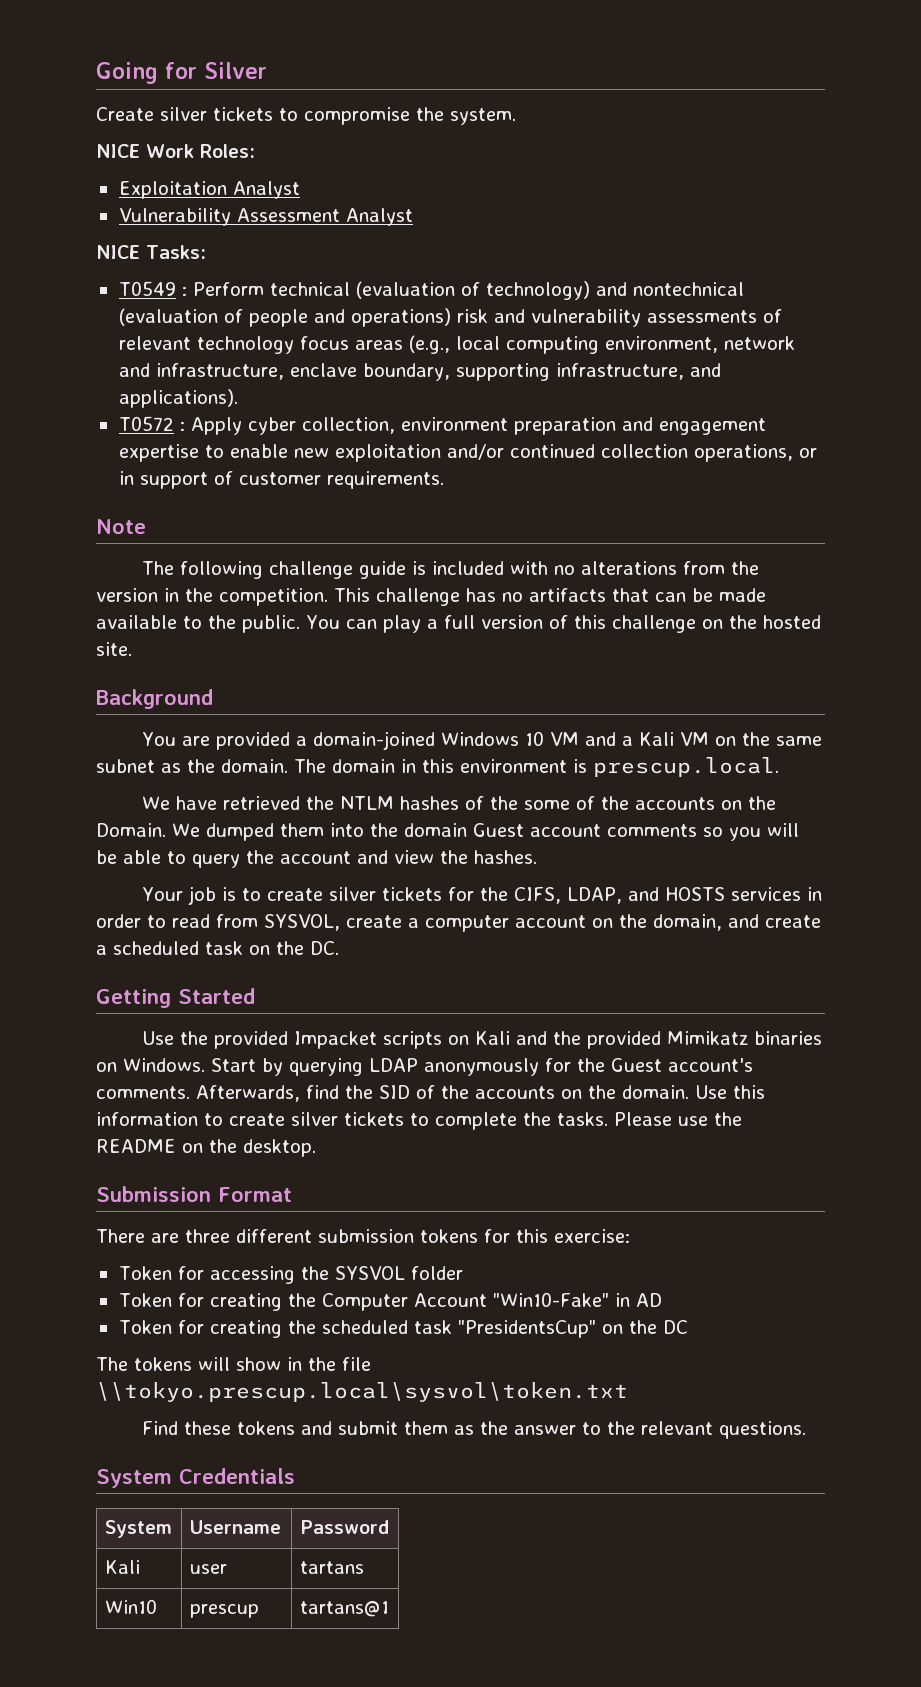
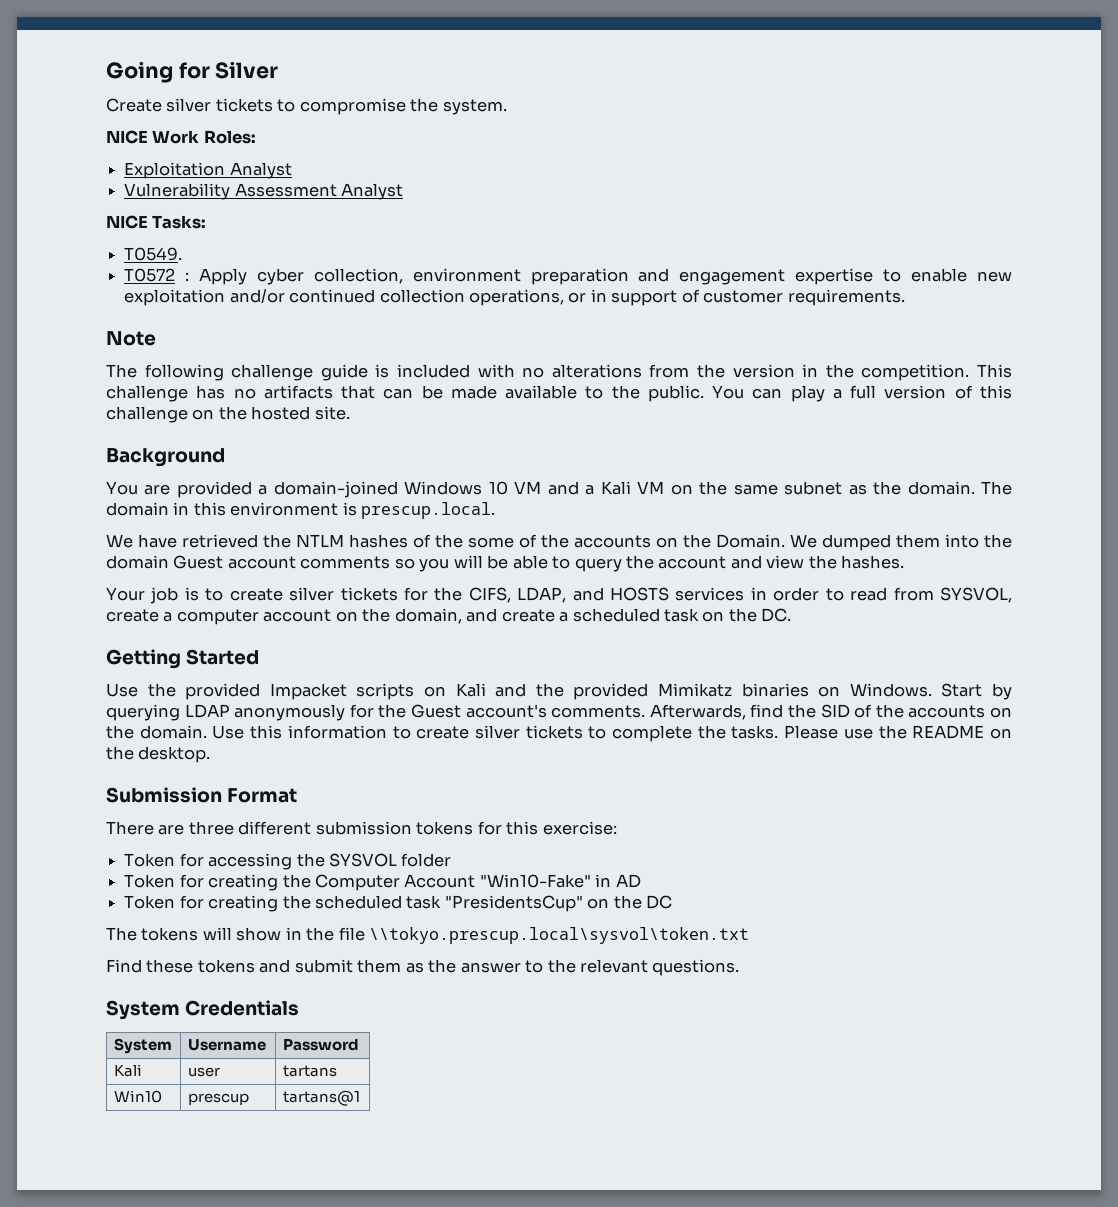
[118,281,744,300] [118,308,782,327] [118,335,795,354] [118,363,721,381] [118,389,238,408] T0549 : Perform technical (evaluation of technology) and nontechnical (evaluation of people and operations) risk and vulnerability assessments of relevant technology focus areas (e.g., local computing environment, network and infrastructure, enclave boundary, supporting infrastructure, and applications). -> [124,247,183,261] T0549.

